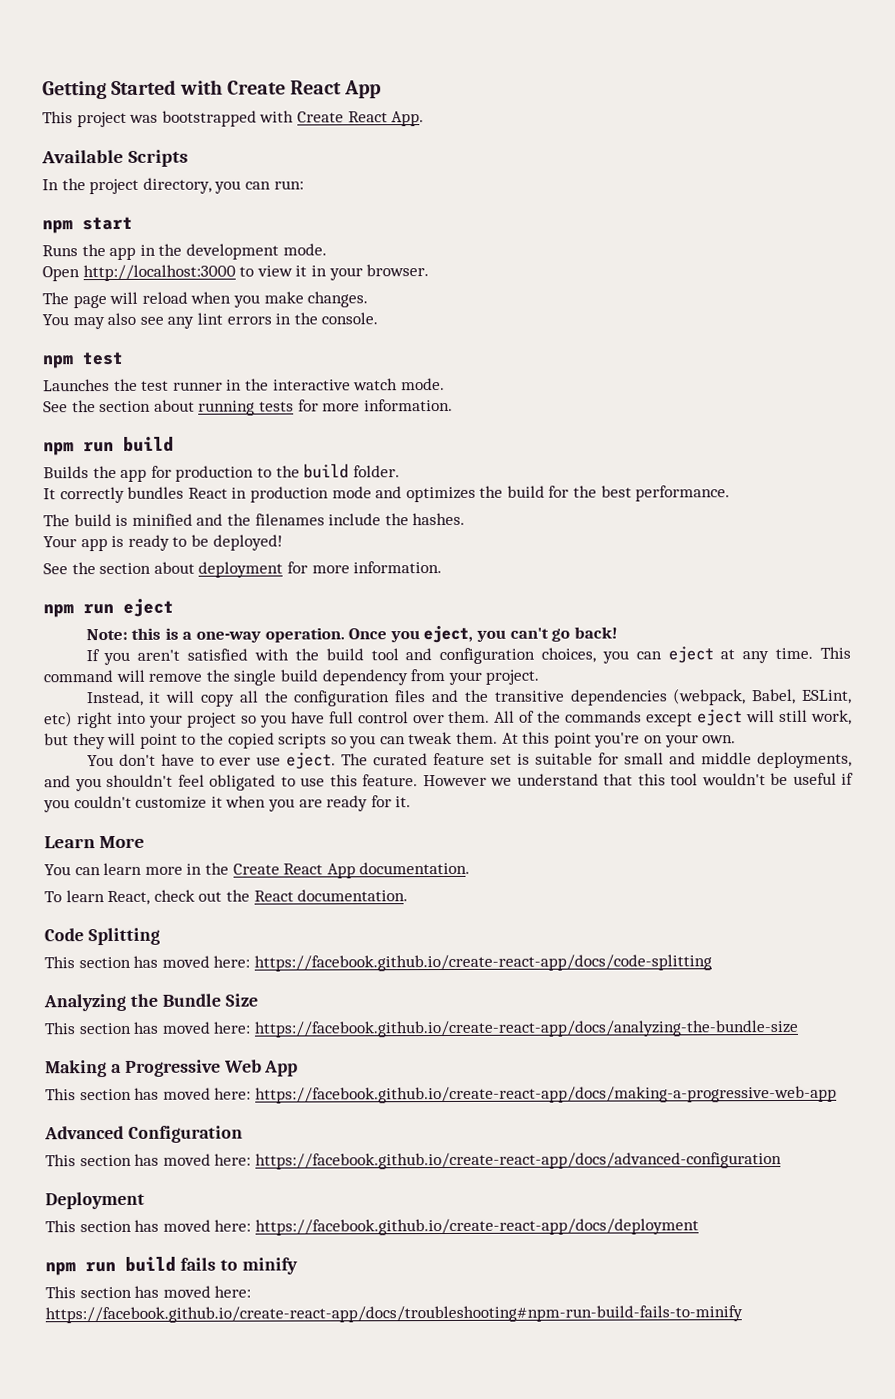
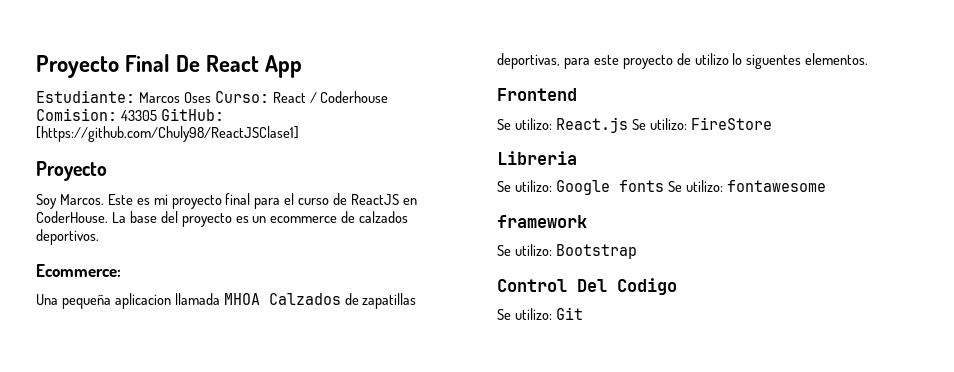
[42,79,382,100] [42,110,425,128] [41,149,188,167] [42,177,304,195] [42,216,133,234] [42,243,327,261] [42,264,430,282] [42,291,369,309] [42,312,379,330] [42,351,124,369] [43,378,445,392] [43,398,453,416] [43,436,174,456] [43,463,400,482] [43,485,731,504] [43,512,466,527] [43,534,283,552] [43,561,443,578] [43,598,174,618] [85,624,618,644] [85,646,852,666] [43,669,540,686] [85,688,853,707] [44,709,853,729] [44,731,737,750] [86,751,853,770] [44,772,854,792] [43,795,412,813] [44,835,145,849] [44,861,471,879] [44,889,409,906] [44,927,160,946] [44,954,712,972] [43,993,258,1012] [44,1019,798,1038] [45,1059,299,1078] [45,1085,837,1104] [44,1125,243,1143] [45,1152,782,1170] [45,1191,145,1210] [45,1218,699,1236] [45,1256,298,1276] [45,1285,252,1299] [45,1305,743,1324] Getting Started with Create React App // This project was bootstrapped with Create React App. // Available Scripts // In the project directory, you can run: // npm start // Runs the app in the development mode. // Open http://localhost:3000 to view it in your browser. // The page will reload when you make changes. // You may also see any lint errors in the console. // npm test // Launches the test runner in the interactive watch mode. // See the section about running tests for more information. // npm run build // Builds the app for production to the build folder. // It correctly bundles React in production mode and optimizes the build for the best performance. // The build is minified and the filenames include the hashes. // Your app is ready to be deployed! // See the section about deployment for more information. // npm run eject // Note: this is a one-way operation. Once you eject, you can't go back! // If you aren't satisfied with the build tool and configuration choices, you can eject at any time. This command will remove the single build dependency from your project. // Instead, it will copy all the configuration files and the transitive dependencies (webpack, Babel, ESLint, etc) right into your project so you have full control over them. All of the commands except eject will still work, but they will point to the copied scripts so you can tweak them. At this point you're on your own. // You don't have to ever use eject. The curated feature set is suitable for small and middle deployments, and you shouldn't feel obligated to use this feature. However we understand that this tool wouldn't be useful if you couldn't customize it when you are ready for it. // Learn More // You can learn more in the Create React App documentation. // To learn React, check out the React documentation. // Code Splitting // This section has moved here: https://facebook.github.io/create-react-app/docs/code-splitting // Analyzing the Bundle Size // This section has moved here: https://facebook.github.io/create-react-app/docs/analyzing-the-bundle-size // Making a Progressive Web App // This section has moved here: https://facebook.github.io/create-react-app/docs/making-a-progressive-web-app // Advanced Configuration // This section has moved here: https://facebook.github.io/create-react-app/docs/advanced-configuration // Deployment // This section has moved here: https://facebook.github.io/create-react-app/docs/deployment // npm run build fails to minify // This section has moved here: https://facebook.github.io/create-react-app/docs/troubleshooting#npm-run-build-fails-to-minify -> [36,54,303,78] [36,90,389,103] [36,108,224,121] [36,126,299,142] [36,161,107,181] [36,193,417,209] [36,211,409,227] [36,229,99,245] [36,264,121,277] [36,293,417,309] [497,53,869,69] [497,88,577,101] [497,117,772,133] [497,151,577,165] [497,180,826,195] [497,215,587,228] [497,244,637,259] [497,278,677,295] [497,307,583,320] Proyecto Final De React App // Estudiante: Marcos Oses Curso: React / Coderhouse Comision: 43305 GitHub: [https://github.com/Chuly98/ReactJSClase1] // Proyecto // Soy Marcos. Este es mi proyecto final para el curso de ReactJS en CoderHouse. La base del proyecto es un ecommerce de calzados deportivos. // Ecommerce: // Una pequeña aplicacion llamada MHOA Calzados de zapatillas deportivas, para este proyecto de utilizo lo siguentes elementos. // Frontend // Se utilizo: React.js Se utilizo: FireStore // Libreria // Se utilizo: Google fonts Se utilizo: fontawesome // framework // Se utilizo: Bootstrap // Control Del Codigo // Se utilizo: Git

